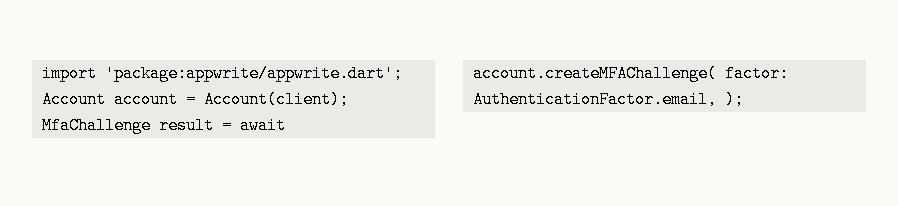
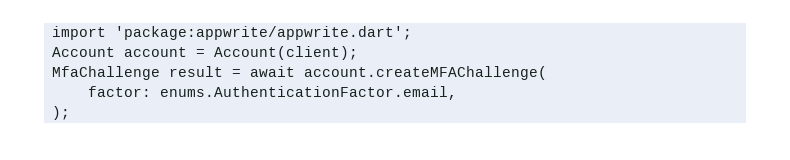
[725,65,790,82] [473,91,718,108] factor: AuthenticationFactor.email, -> [88,86,458,100] // factor: enums.AuthenticationFactor.email, //

